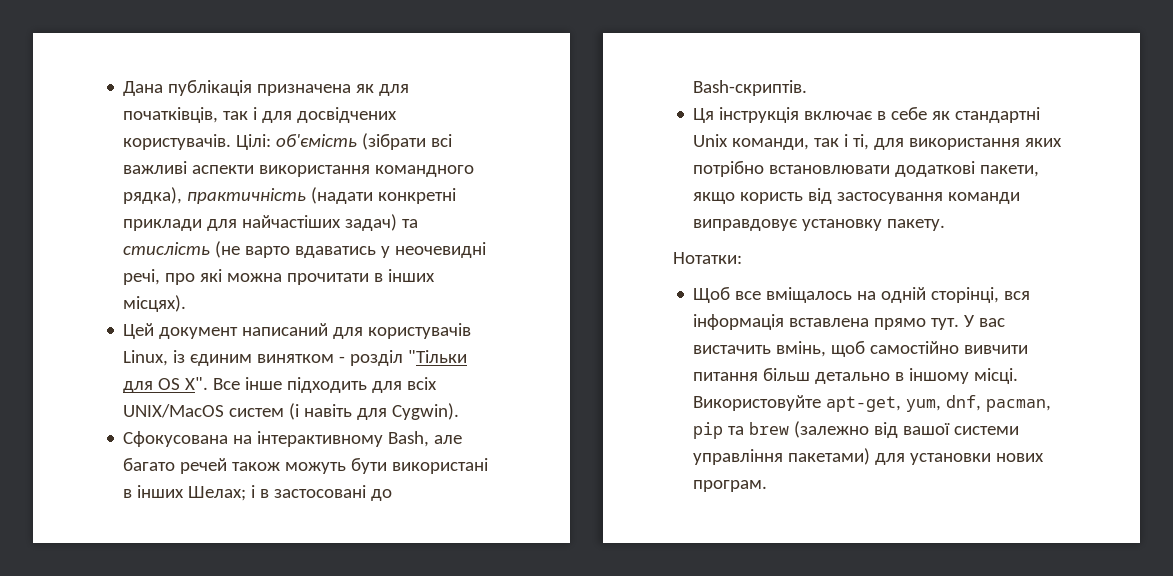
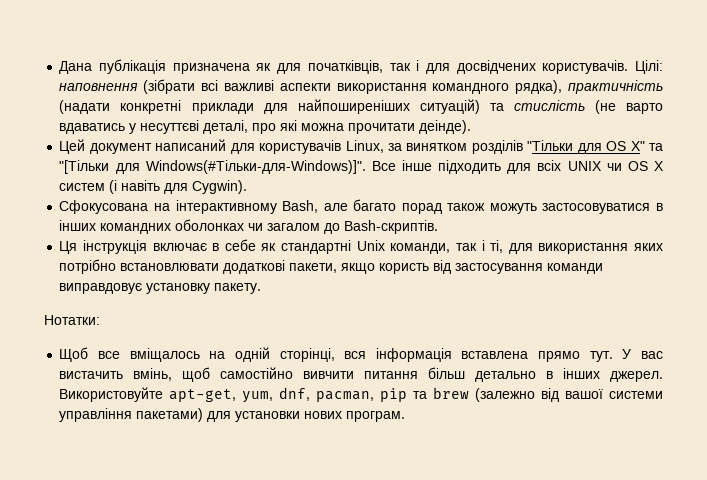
[276,134,358,147] об'ємість -> [59,83,139,91] наповнення
[242,214,398,231] найчастіших задач) -> [297,99,480,114] найпоширеніших ситуацій)
[395,242,487,258] [123,269,161,285] неочевидні речі, -> [140,120,249,134] несуттєві деталі,
[374,269,436,282] [123,295,187,312] в інших місцях). -> [419,120,472,134] деінде).
[173,350,468,366] [123,377,209,393] із єдиним винятком - розділ "Тільки для OS X". -> [387,140,663,154] [59,160,366,174] за винятком розділів "Тільки для OS X" та "[Тільки для Windows(#Тільки-для-Windows)]".
[123,404,225,418] UNIX/MacOS -> [567,161,664,171] UNIX чи OS X
[180,458,228,474] речей -> [401,203,442,214] порад
[351,458,489,474] [123,485,367,501] бути використані в інших Шелах; і в застосовані -> [542,203,663,214] [59,219,321,234] застосовуватися в інших командних оболонках чи загалом
[909,368,1019,384] іншому місці. -> [563,368,663,382] інших джерел.

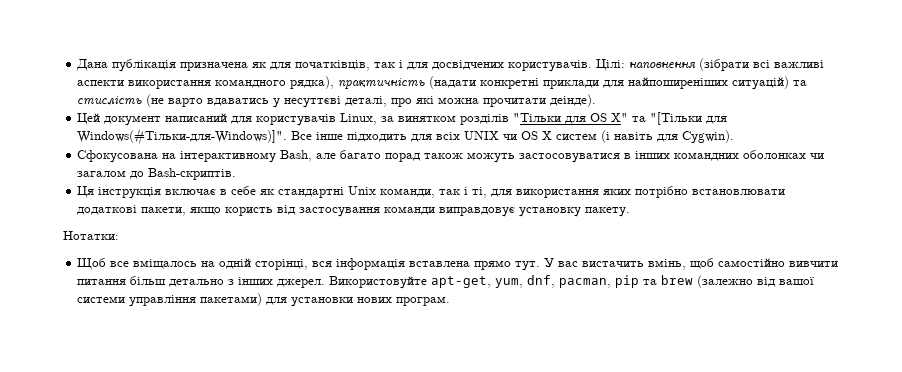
[546,371,554,379] в -> [228,279,235,285] з

